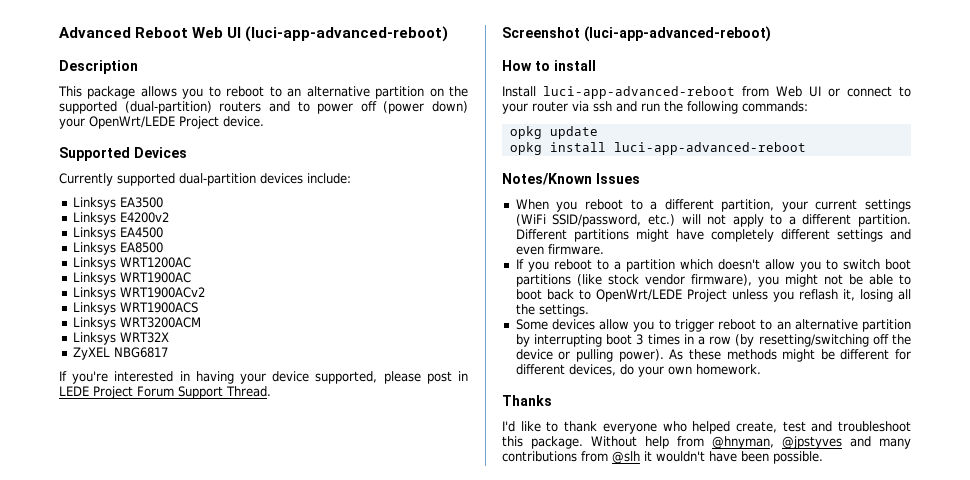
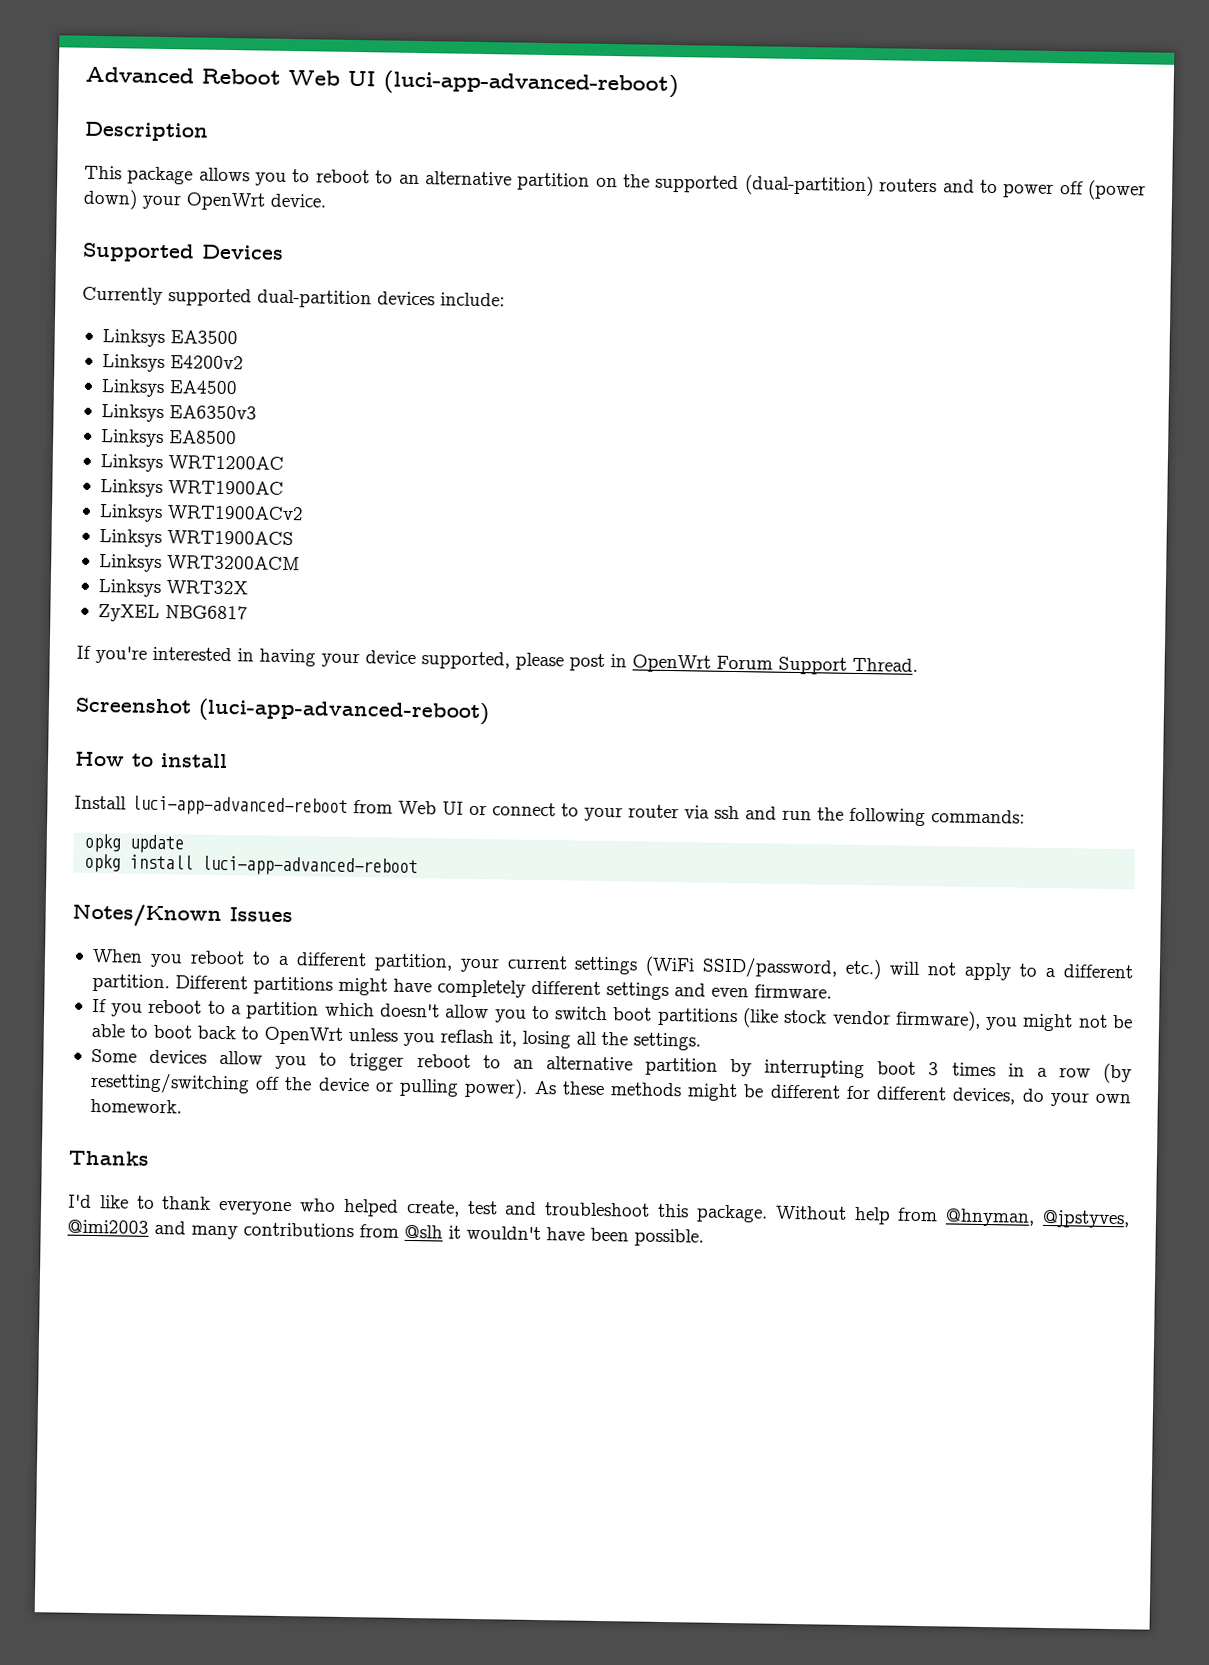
[89,116,219,129] OpenWrt/LEDE Project -> [186,192,265,211] OpenWrt
(163, 232) none -> [100,404,257,423] // Linksys EA6350v3
[59,386,133,399] LEDE Project -> [632,654,711,673] OpenWrt
[595,289,727,302] OpenWrt/LEDE Project -> [263,1026,343,1045] OpenWrt
[782,436,842,449] @jpstyves -> [1042,1209,1131,1229] [67,1219,149,1234] @jpstyves, @imi2003

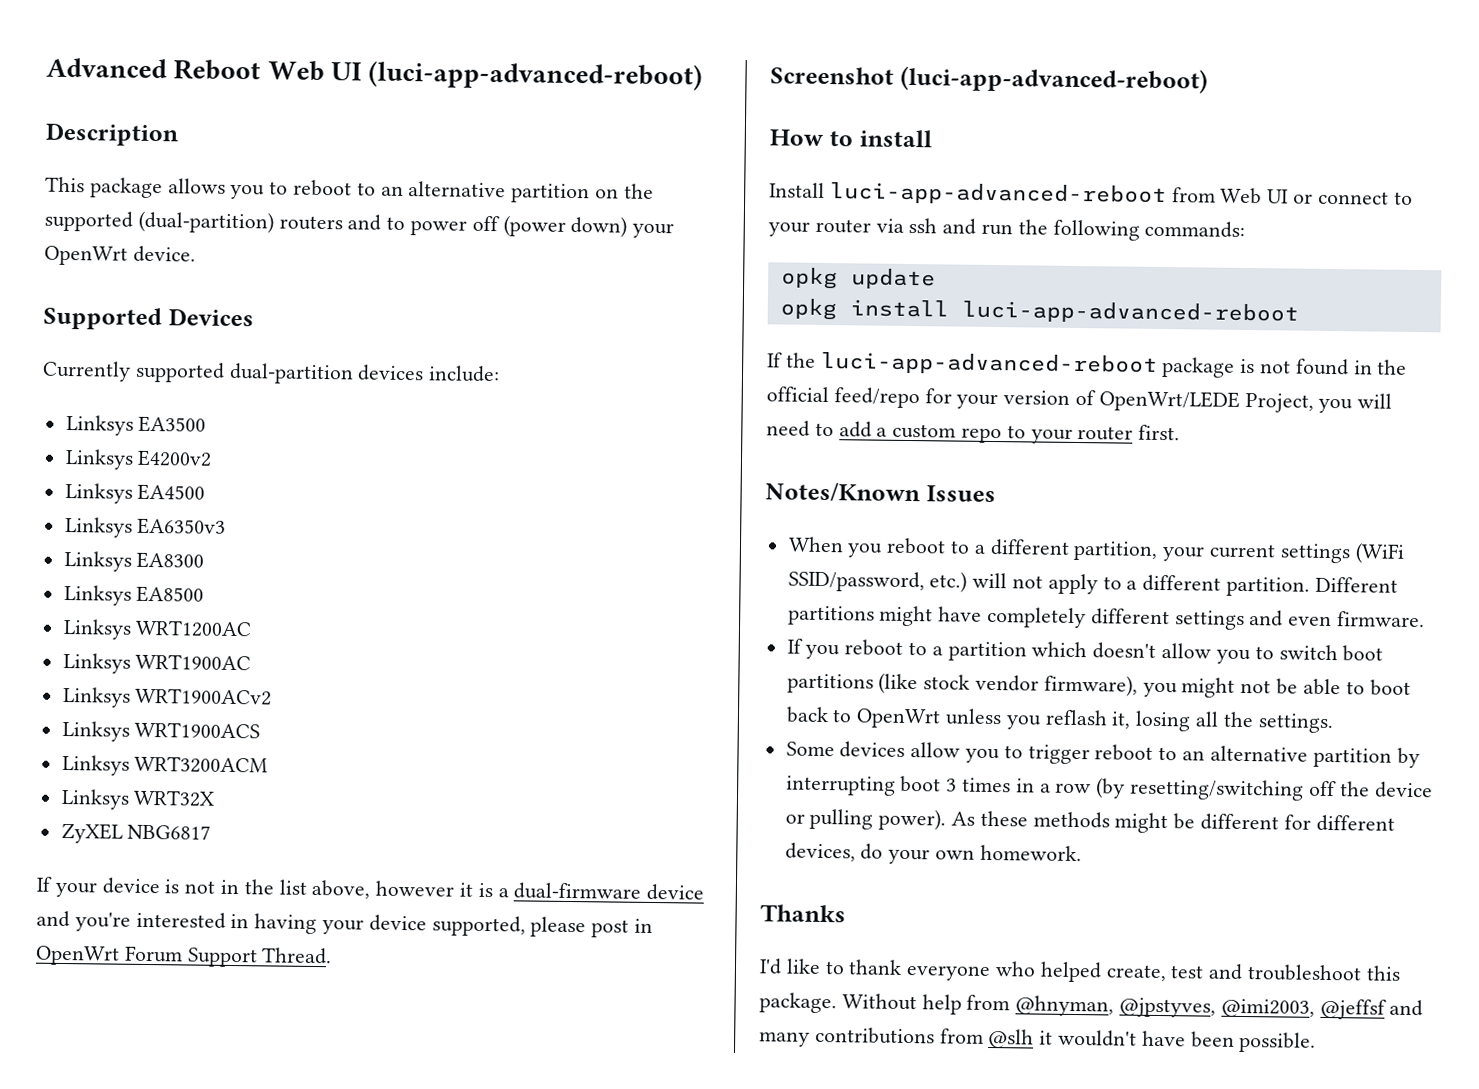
(257, 412) none -> [63,550,205,572] // Linksys EA8300
(91, 652) none -> [54,877,705,901] [36,910,70,928] your device is not in the list above, however it is a dual-firmware device and
(419, 866) none -> [767,351,1408,378] [766,386,1393,414] [766,420,1181,444] // If the luci-app-advanced-reboot package is not found in the official feed/repo for your version of OpenWrt/LEDE Project, you will need to add a custom repo to your router first.
[67,1219,149,1234] @imi2003 -> [1220,998,1387,1020] @imi2003, @jeffsf

